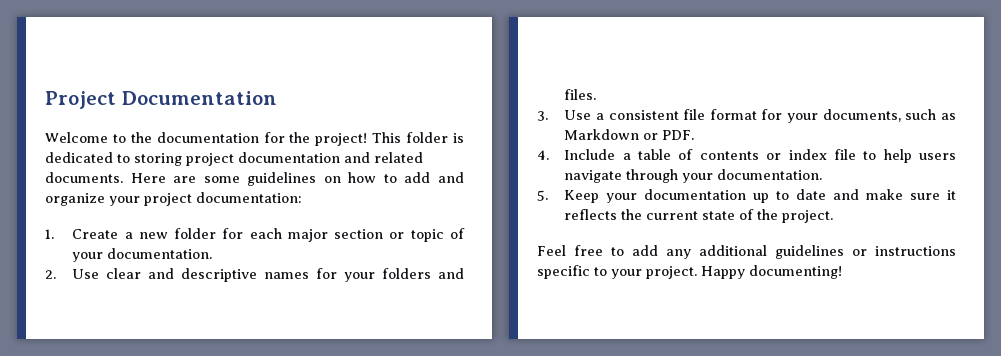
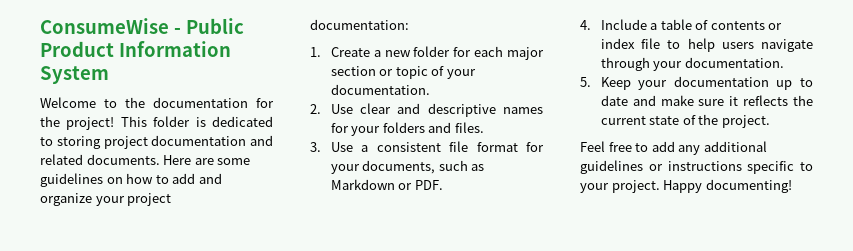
[45,91,277,109] Project Documentation -> [40,18,244,34] [40,41,231,57] [40,66,109,84] ConsumeWise - Public Product Information System

